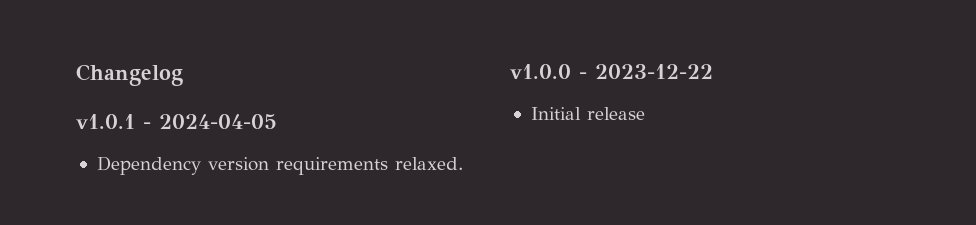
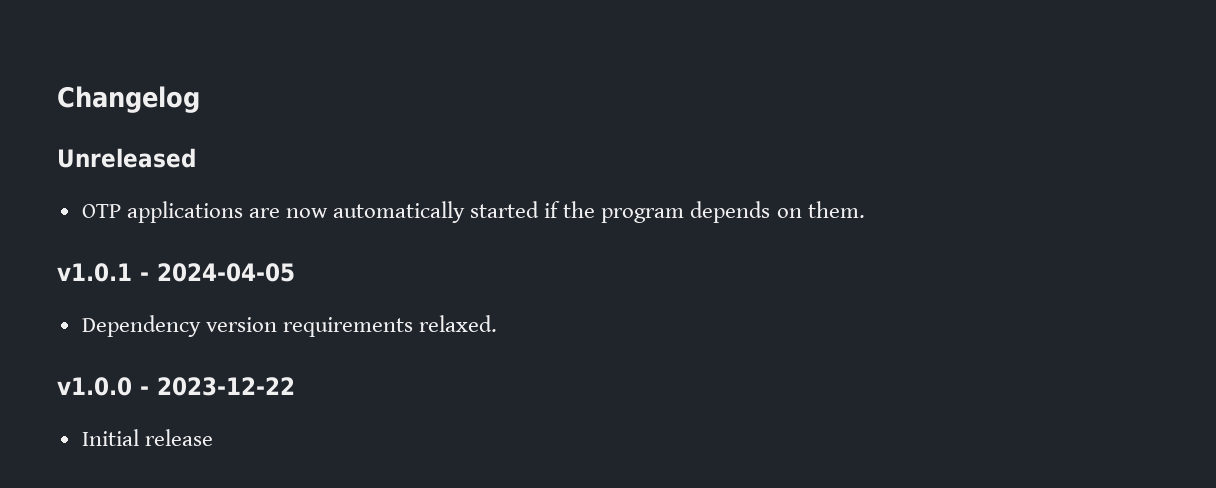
(183, 75) none -> [57,148,196,168] [81,201,865,223] // Unreleased // OTP applications are now automatically started if the program depends on them.

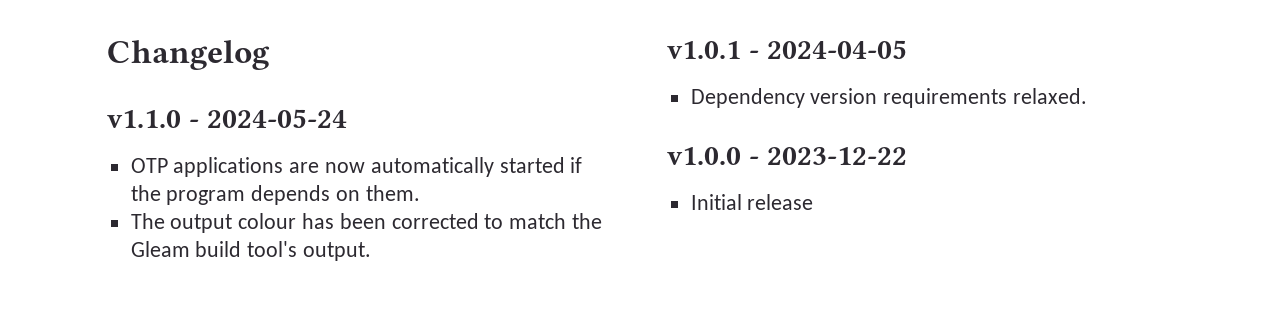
[57,148,196,168] Unreleased -> [107,109,347,128] v1.1.0 - 2024-05-24
(865, 209) none -> [130,213,603,233] [130,241,372,261] // The output colour has been corrected to match the Gleam build tool's output.

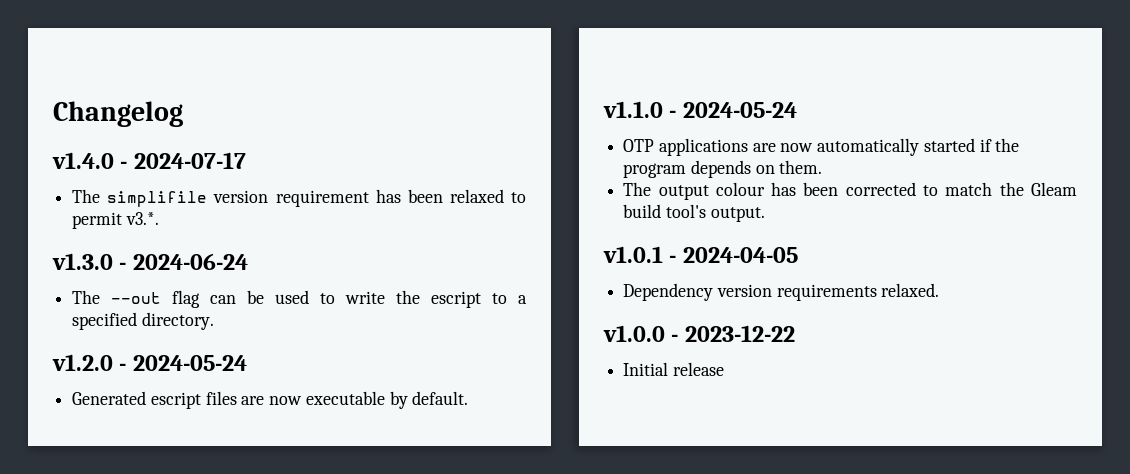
(270, 55) none -> [52,152,246,169] [72,189,526,207] [72,212,159,229] [52,253,248,270] [72,290,528,308] [72,312,214,330] [52,354,247,371] [72,391,469,409] // v1.4.0 - 2024-07-17 // The simplifile version requirement has been relaxed to permit v3.*. // v1.3.0 - 2024-06-24 // The --out flag can be used to write the escript to a specified directory. // v1.2.0 - 2024-05-24 // Generated escript files are now executable by default.

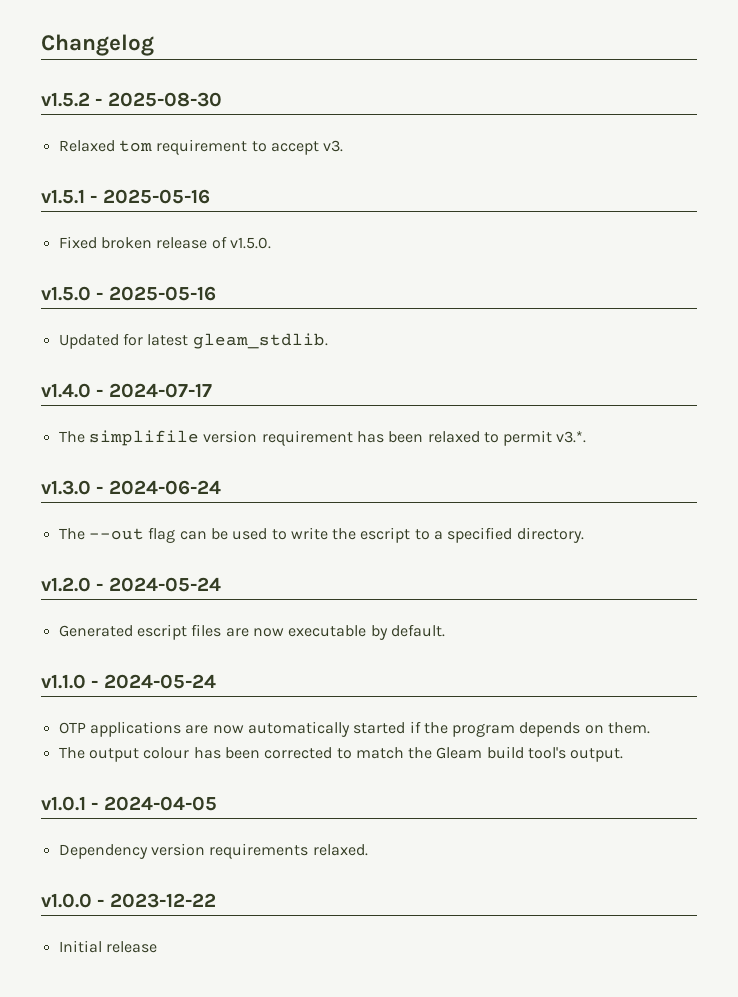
(183, 114) none -> [41,92,222,107] [58,139,344,155] [41,189,210,204] [58,236,271,249] [41,286,216,301] [58,333,328,349] // v1.5.2 - 2025-08-30 // Relaxed tom requirement to accept v3. // v1.5.1 - 2025-05-16 // Fixed broken release of v1.5.0. // v1.5.0 - 2025-05-16 // Updated for latest gleam_stdlib.

